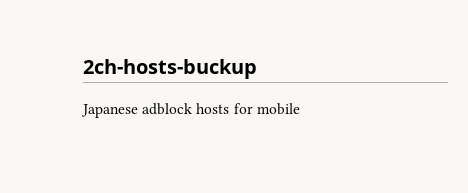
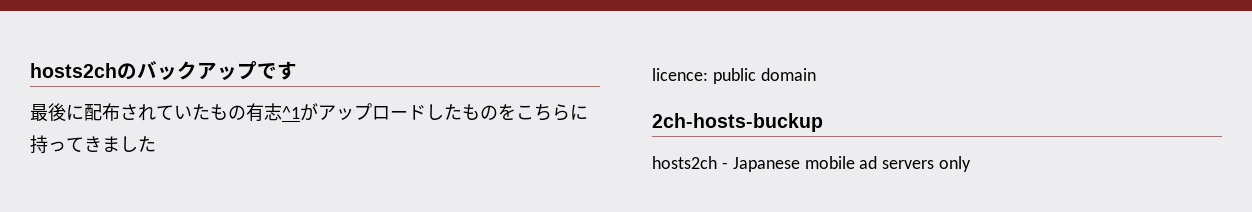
[83,59,257,79] [81,103,300,118] 2ch-hosts-buckup // Japanese adblock hosts for mobile -> [30,61,297,80] [30,103,588,122] [30,135,156,154] [652,68,816,84] [652,113,823,132] [652,156,972,172] hosts2chのバックアップです // 最後に配布されていたもの有志^1がアップロードしたものをこちらに持ってきました // licence: public domain // 2ch-hosts-buckup // hosts2ch - Japanese mobile ad servers only

